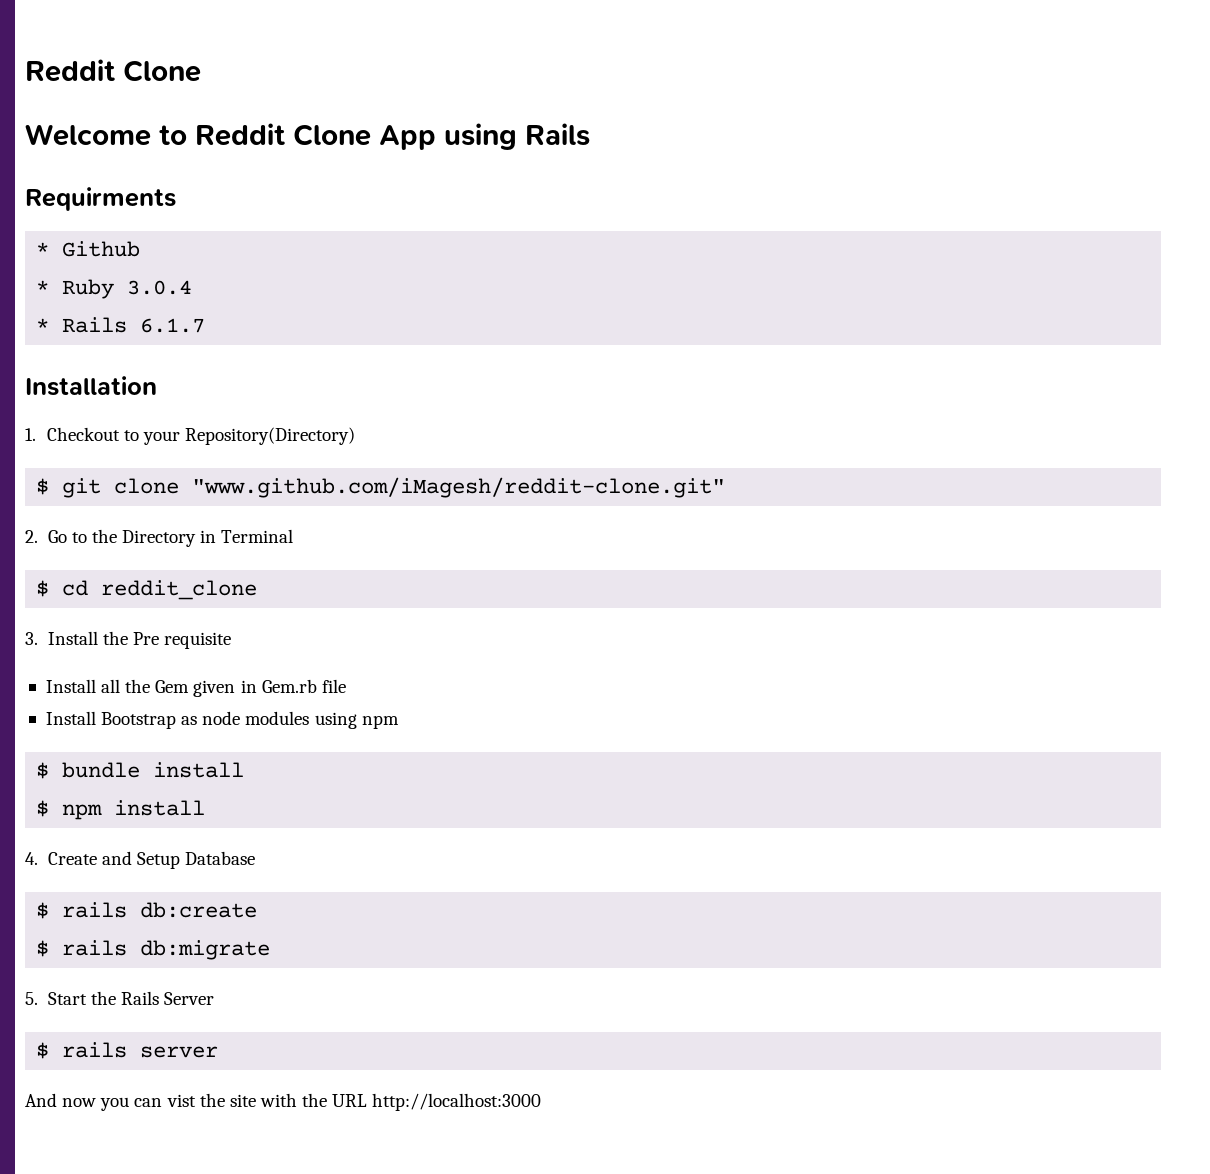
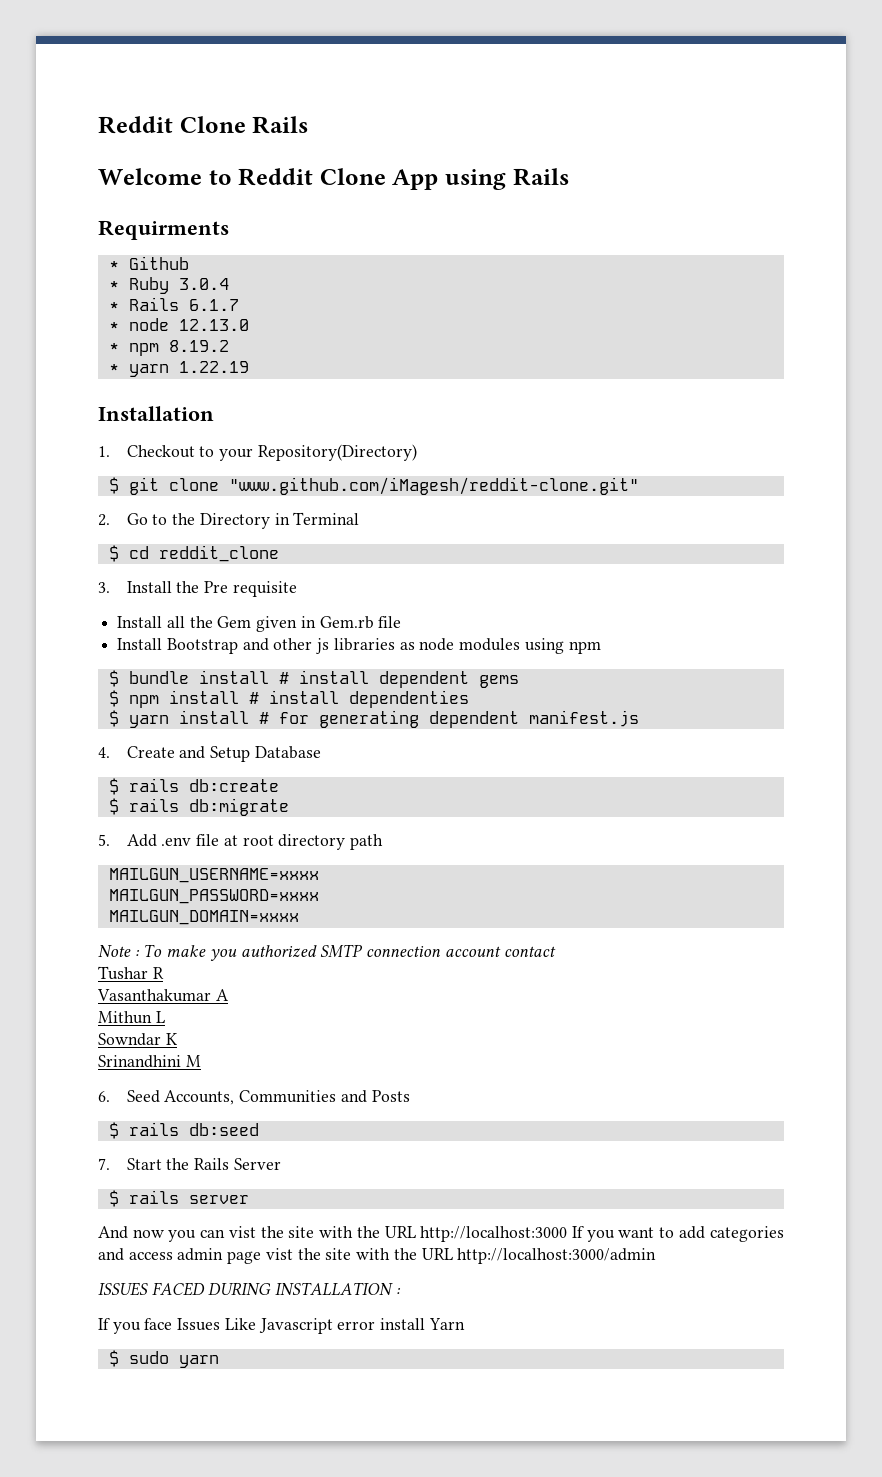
[25,59,201,82] Reddit Clone -> [98,116,309,134] Reddit Clone Rails
(206, 325) none -> [108,318,249,331] [108,340,229,356] [108,361,249,377] // * node 12.13.0 // * npm 8.19.2 // * yarn 1.22.19
(177, 720) none -> [242,638,395,654] and other js libraries
(245, 770) none -> [278,670,519,688] # install dependent gems
(206, 808) none -> [248,690,469,708] [108,710,639,728] # install dependenties // $ yarn install # for generating dependent manifest.js
(38, 998) none -> [126,834,384,850] [108,868,319,883] [108,889,319,904] [108,910,299,925] [98,944,556,961] [98,966,164,980] [97,989,229,1002] [98,1011,165,1024] [98,1033,178,1046] [98,1055,201,1068] [98,1090,410,1105] [108,1122,259,1139] [98,1158,110,1170] Add .env file at root directory path // MAILGUN_USERNAME=xxxx // MAILGUN_PASSWORD=xxxx // MAILGUN_DOMAIN=xxxx // Note : To make you authorized SMTP connection account contact // Tushar R // Vasanthakumar A // Mithun L // Sowndar K // Srinandhini M // 6. Seed Accounts, Communities and Posts // $ rails db:seed // 7.
(542, 1102) none -> [571,1226,784,1242] [98,1248,657,1264] [98,1282,401,1296] [98,1318,465,1334] [108,1350,219,1368] If you want to add categories and access admin page vist the site with the URL http://localhost:3000/admin // ISSUES FACED DURING INSTALLATION : // If you face Issues Like Javascript error install Yarn // $ sudo yarn

